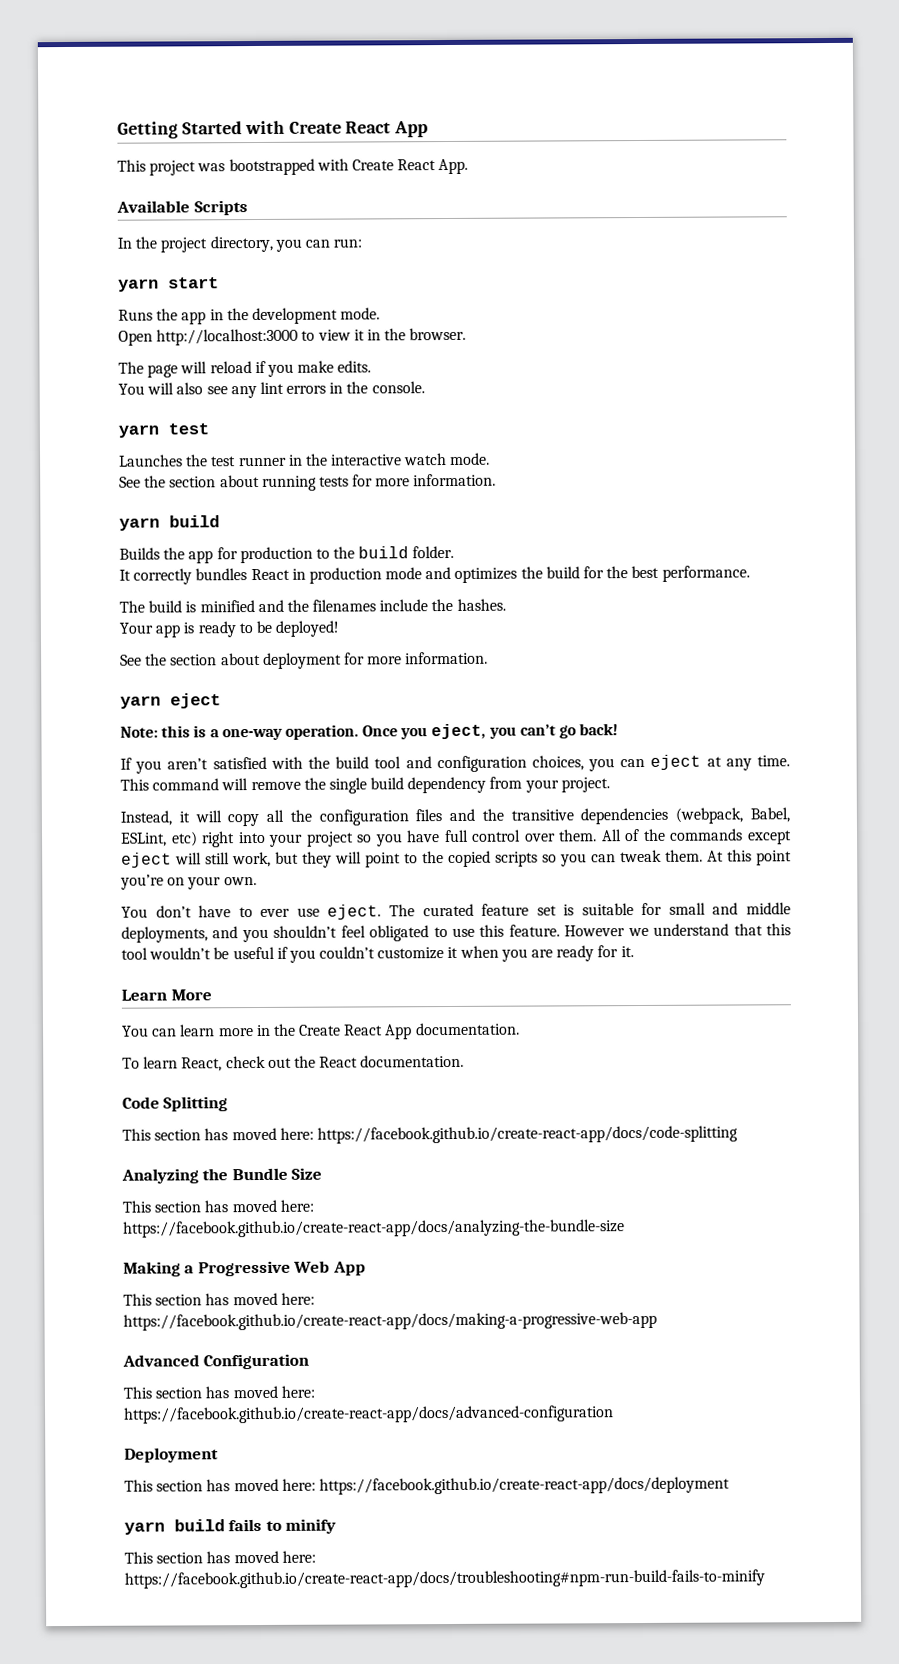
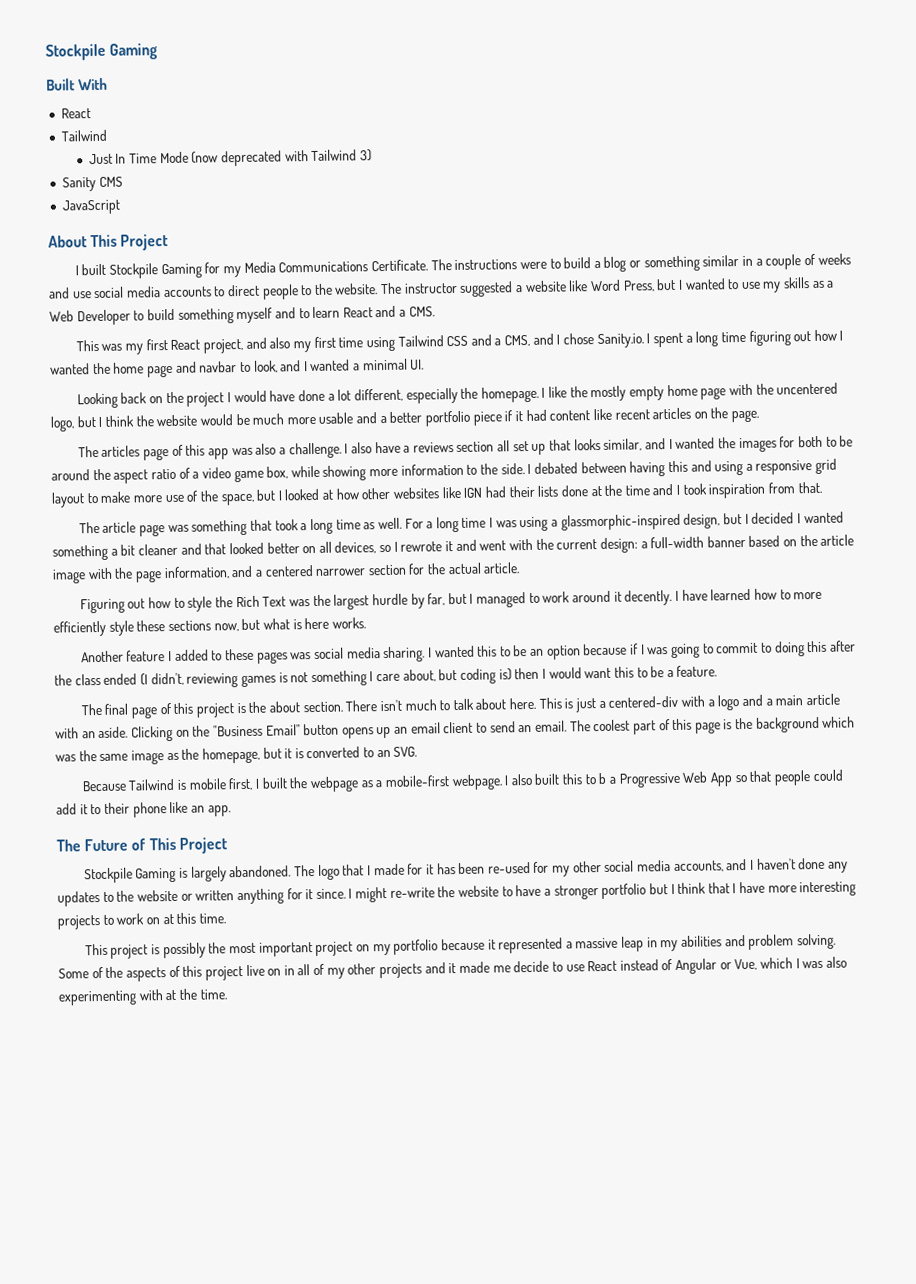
[117,120,429,139] [117,158,469,176] [116,200,248,216] [117,235,363,253] [118,277,219,292] [118,307,381,325] [118,327,467,346] [118,360,372,378] [118,381,425,399] [118,423,209,438] [119,452,491,467] [119,473,497,491] [119,515,220,531] [119,545,455,564] [119,565,750,585] [119,598,506,613] [119,620,340,638] [120,651,489,669] [120,693,221,709] [120,723,619,741] [120,754,790,774] [120,776,610,794] [120,807,790,827] [120,828,792,848] [121,849,792,868] [120,874,257,890] [121,902,791,920] [121,923,792,943] [121,945,634,963] [121,989,212,1001] [122,1022,520,1040] [122,1054,465,1072] [122,1096,229,1112] [122,1125,738,1144] [121,1167,323,1184] [122,1199,314,1213] [123,1219,625,1238] [123,1260,366,1277] [123,1292,315,1306] [123,1311,657,1331] [122,1353,310,1370] [123,1385,315,1399] [124,1405,614,1424] [124,1447,219,1463] [124,1476,730,1495] [124,1518,337,1535] [124,1550,316,1564] [124,1569,765,1589] Getting Started with Create React App // This project was bootstrapped with Create React App. // Available Scripts // In the project directory, you can run: // yarn start // Runs the app in the development mode. // Open http://localhost:3000 to view it in the browser. // The page will reload if you make edits. // You will also see any lint errors in the console. // yarn test // Launches the test runner in the interactive watch mode. // See the section about running tests for more information. // yarn build // Builds the app for production to the build folder. // It correctly bundles React in production mode and optimizes the build for the best performance. // The build is minified and the filenames include the hashes. // Your app is ready to be deployed! // See the section about deployment for more information. // yarn eject // Note: this is a one-way operation. Once you eject, you can’t go back! // If you aren’t satisfied with the build tool and configuration choices, you can eject at any time. This command will remove the single build dependency from your project. // Instead, it will copy all the configuration files and the transitive dependencies (webpack, Babel, ESLint, etc) right into your project so you have full control over them. All of the commands except eject will still work, but they will point to the copied scripts so you can tweak them. At this point you’re on your own. // You don’t have to ever use eject. The curated feature set is suitable for small and middle deployments, and you shouldn’t feel obligated to use this feature. However we understand that this tool wouldn’t be useful if you couldn’t customize it when you are ready for it. // Learn More // You can learn more in the Create React App documentation. // To learn React, check out the React documentation. // Code Splitting // This section has moved here: https://facebook.github.io/create-react-app/docs/code-splitting // Analyzing the Bundle Size // This section has moved here: https://facebook.github.io/create-react-app/docs/analyzing-the-bundle-size // Making a Progressive Web App // This section has moved here: https://facebook.github.io/create-react-app/docs/making-a-progressive-web-app // Advanced Configuration // This section has moved here: https://facebook.github.io/create-react-app/docs/advanced-configuration // Deployment // This section has moved here: https://facebook.github.io/create-react-app/docs/deployment // yarn build fails to minify // This section has moved here: https://facebook.github.io/create-react-app/docs/troubleshooting#npm-run-build-fails-to-minify -> [45,43,159,61] [46,77,109,91] [60,108,91,119] [60,129,107,142] [88,149,372,167] [61,176,123,192] [61,199,120,215] [48,233,170,251] [74,253,851,279] [49,277,835,300] [49,305,435,326] [75,329,844,355] [50,358,425,378] [76,382,839,409] [50,407,760,432] [77,435,854,461] [51,458,838,484] [51,481,822,508] [78,511,844,537] [52,534,855,561] [52,562,521,584] [79,588,823,614] [53,617,366,637] [80,640,856,664] [54,665,718,688] [80,693,840,719] [55,716,856,742] [55,746,418,765] [81,769,843,793] [56,801,231,818] [56,837,228,854] [83,857,848,884] [57,881,857,907] [57,912,226,930] [84,933,836,959] [58,956,847,982] [58,988,227,1006] Stockpile Gaming // Built With // React // Tailwind // Just In Time Mode (now deprecated with Tailwind 3) // Sanity CMS // JavaScript // About This Project // I built Stockpile Gaming for my Media Communications Certificate. The instructions were to build a blog or something similar in a couple of weeks and use social media accounts to direct people to the website. The instructor suggested a website like Word Press, but I wanted to use my skills as a Web Developer to build something myself and to learn React and a CMS. // This was my first React project, and also my first time using Tailwind CSS and a CMS, and I chose Sanity.io. I spent a long time figuring out how I wanted the home page and navbar to look, and I wanted a minimal UI. // Looking back on the project I would have done a lot different, especially the homepage. I like the mostly empty home page with the uncentered logo, but I think the website would be much more usable and a better portfolio piece if it had content like recent articles on the page. // The articles page of this app was also a challenge. I also have a reviews section all set up that looks similar, and I wanted the images for both to be around the aspect ratio of a video game box, while showing more information to the side. I debated between having this and using a responsive grid layout to make more use of the space, but I looked at how other websites like IGN had their lists done at the time and I took inspiration from that. // The article page was something that took a long time as well. For a long time I was using a glassmorphic-inspired design, but I decided I wanted something a bit cleaner and that looked better on all devices, so I rewrote it and went with the current design: a full-width banner based on the article image with the page information, and a centered narrower section for the actual article. // Figuring out how to style the Rich Text was the largest hurdle by far, but I managed to work around it decently. I have learned how to more efficiently style these sections now, but what is here works. // Another feature I added to these pages was social media sharing. I wanted this to be an option because if I was going to commit to doing this after the class ended (I didn't, reviewing games is not something I care about, but coding is) then I would want this to be a feature. // The final page of this project is the about section. There isn't much to talk about here. This is just a centered-div with a logo and a main article with an aside. Clicking on the "Business Email" button opens up an email client to send an email. The coolest part of this page is the background which was the same image as the homepage, but it is converted to an SVG. // Because Tailwind is mobile first, I built the webpage as a mobile-first webpage. I also built this to b a Progressive Web App so that people could add it to their phone like an app. // The Future of This Project // Stockpile Gaming is largely abandoned. The logo that I made for it has been re-used for my other social media accounts, and I haven't done any updates to the website or written anything for it since. I might re-write the website to have a stronger portfolio but I think that I have more interesting projects to work on at this time. // This project is possibly the most important project on my portfolio because it represented a massive leap in my abilities and problem solving. Some of the aspects of this project live on in all of my other projects and it made me decide to use React instead of Angular or Vue, which I was also experimenting with at the time.

